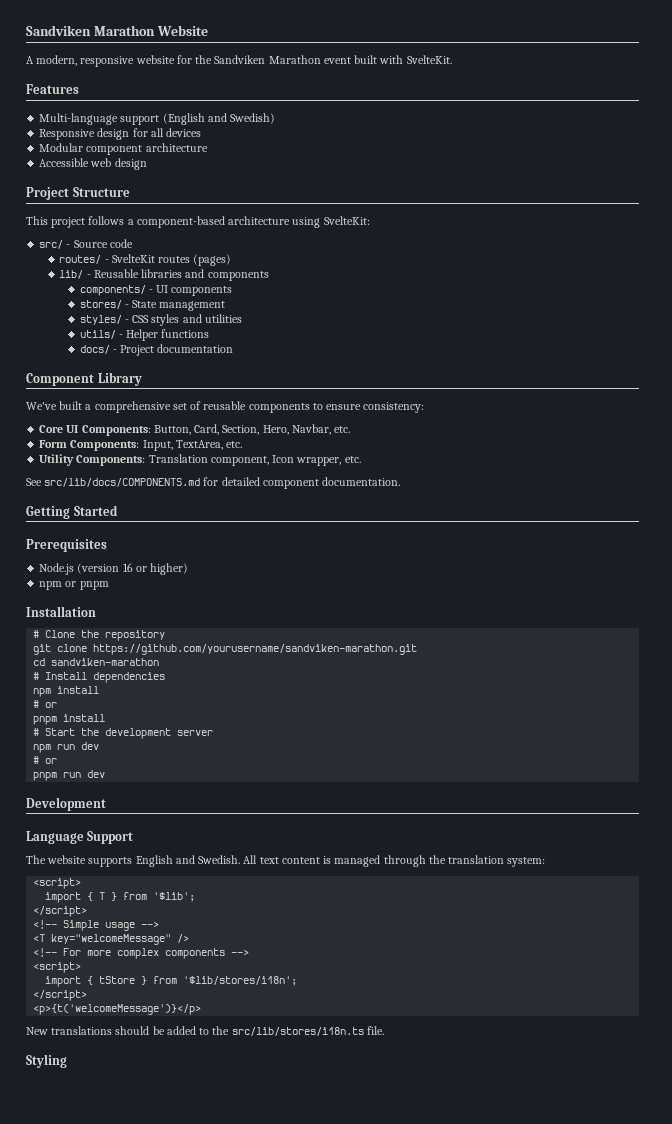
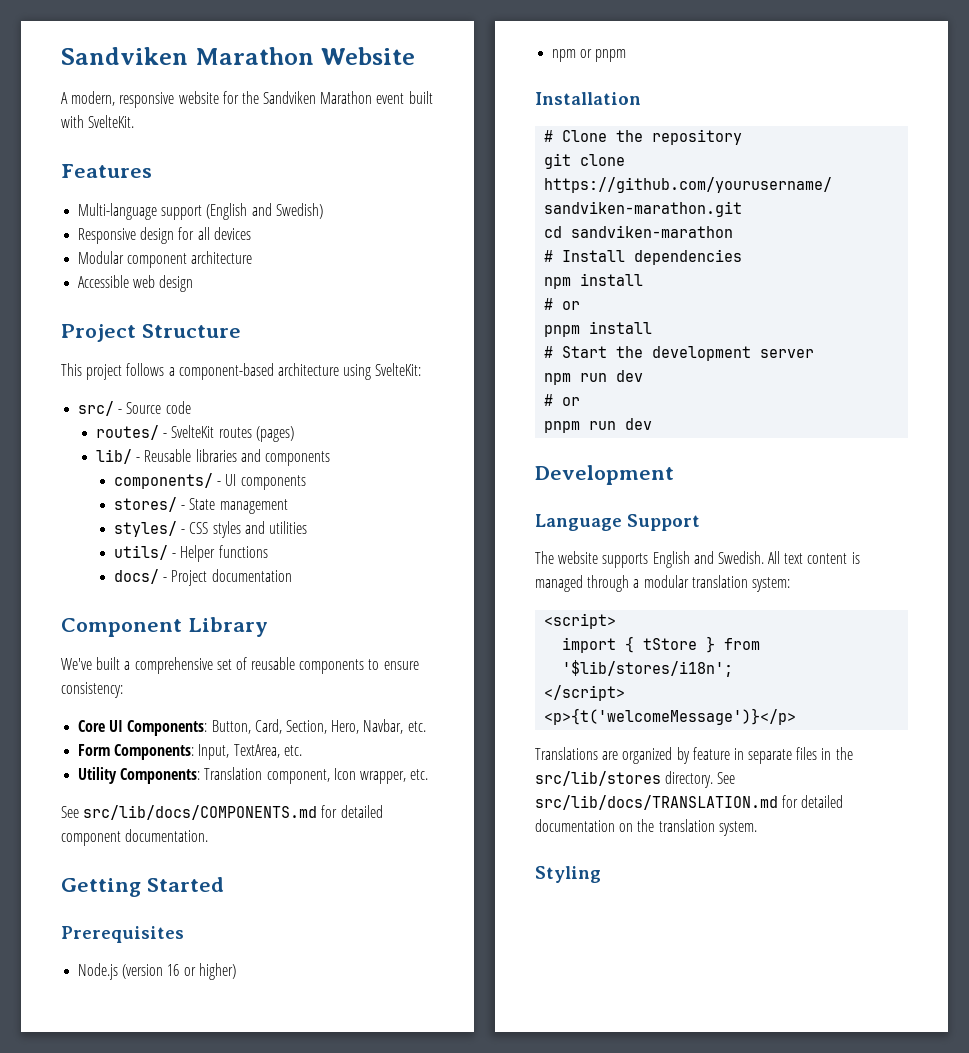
[428,855,446,864] the -> [633,575,689,588] a modular
[45,892,196,903] [33,906,88,917] [33,920,160,931] [33,934,190,945] [33,948,250,959] [33,962,82,973] // import { T } from '$lib'; // </script> // <!-- Simple usage --> // <T key="welcomeMessage" /> // <!-- For more complex components --> // <script> -> (617, 621) none
[26,1026,384,1036] New translations should be added to the src/lib/stores/i18n.ts file. -> [535,747,853,764] [535,771,736,788] [535,795,844,810] [535,819,757,836] Translations are organized by feature in separate files in the src/lib/stores directory. See src/lib/docs/TRANSLATION.md for detailed documentation on the translation system.

